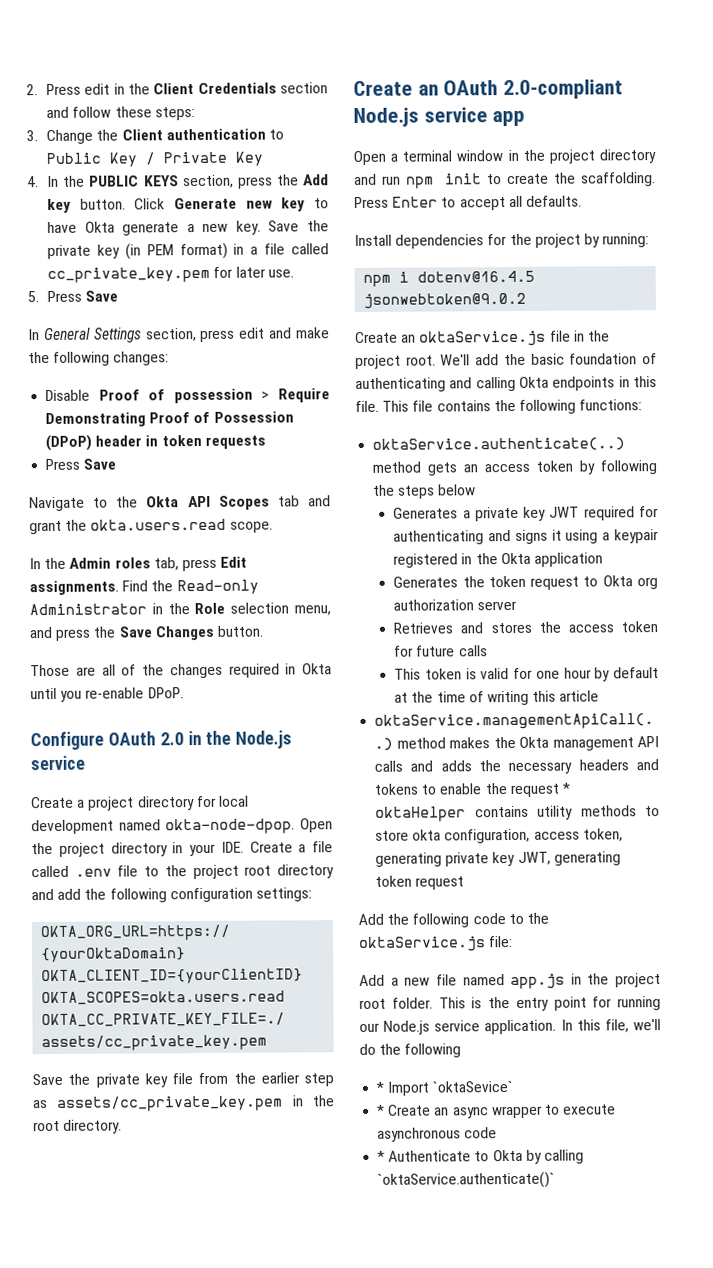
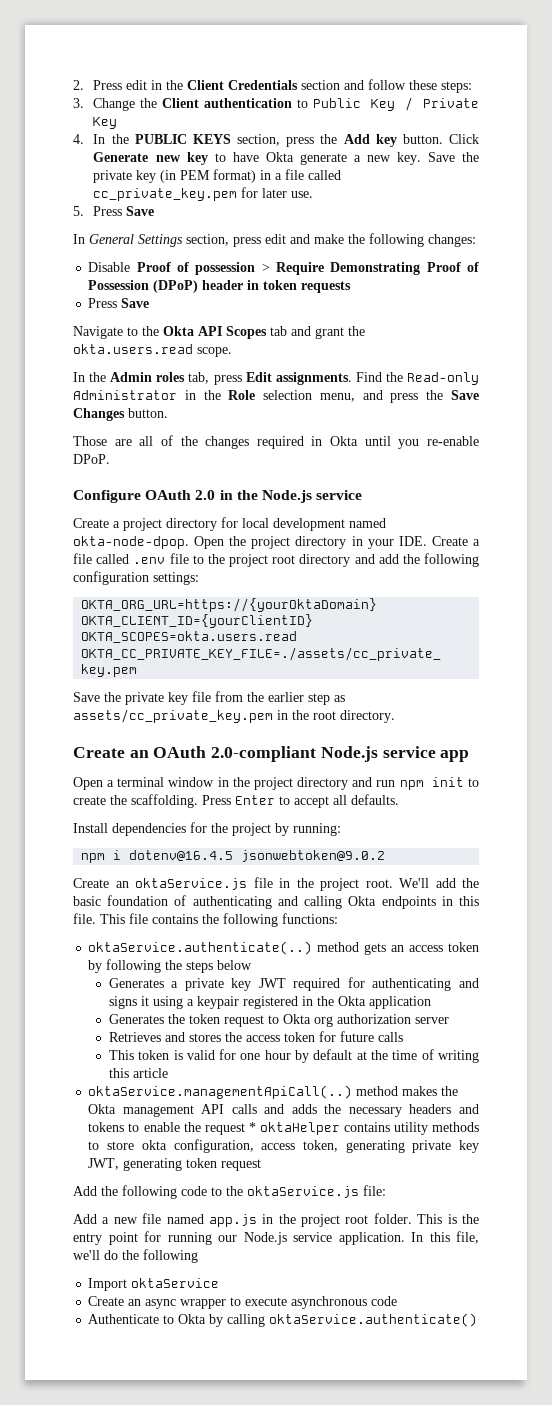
[376,1080,514,1096] [377,1104,386,1116] * Import `oktaSevice` // * -> [88,1278,220,1291] Import oktaService //
[377,1150,386,1162] * -> (398, 1301) none
[377,1171,556,1189] `oktaService.authenticate()` -> [269,1313,478,1327] oktaService.authenticate()

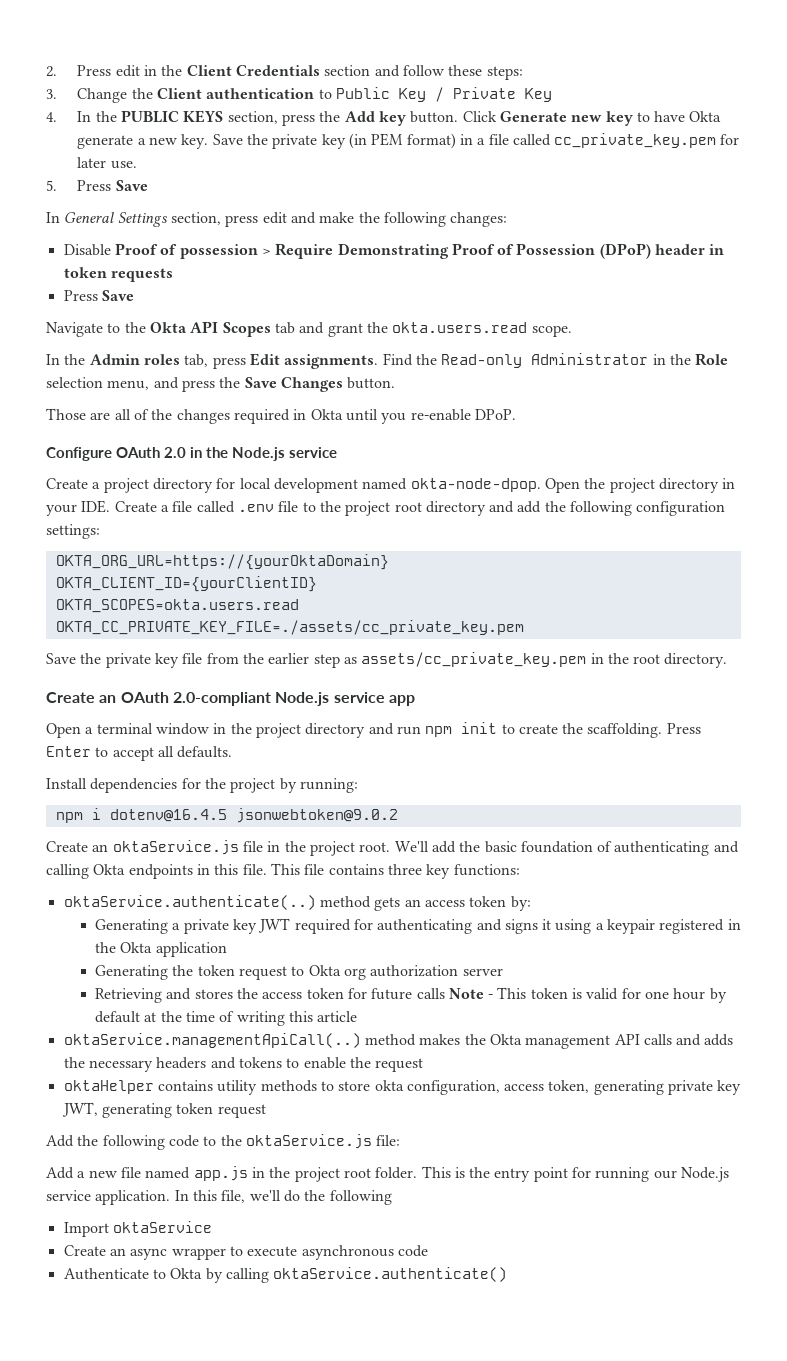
[202,913,278,927] the following -> [387,864,451,879] three key
[88,959,253,973] [108,978,164,988] by following the steps below // Generates -> [510,896,531,911] [94,919,168,934] by: // Generating
[108,1014,164,1024] Generates -> [94,965,168,980] Generating
[108,1032,161,1042] Retrieves -> [94,988,162,1003] Retrieving
(403, 1037) // -> [448,988,494,999] Note -
[248,1122,256,1132] * -> (424, 1065) //

